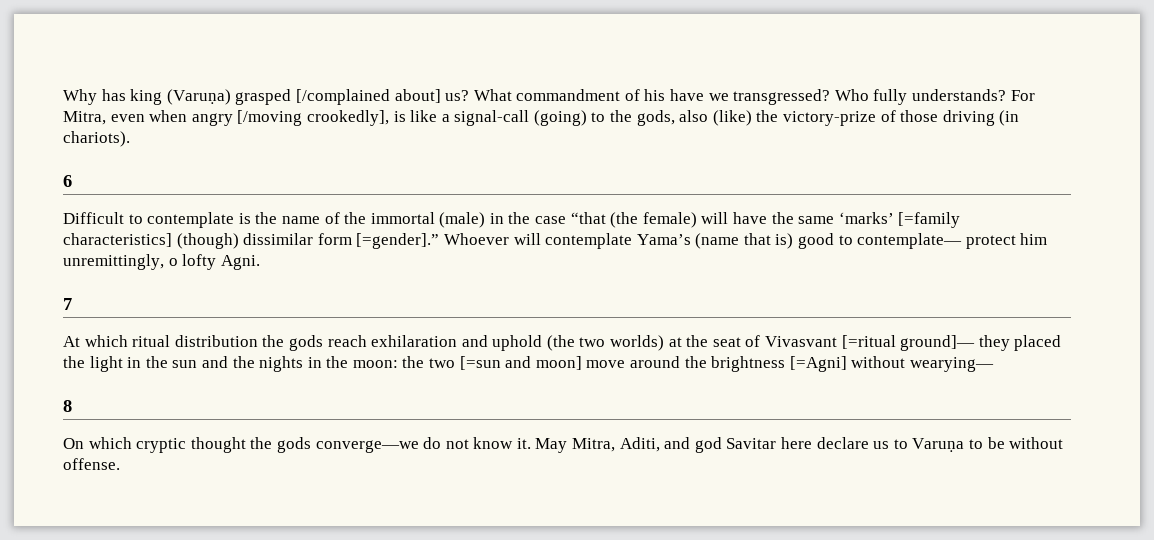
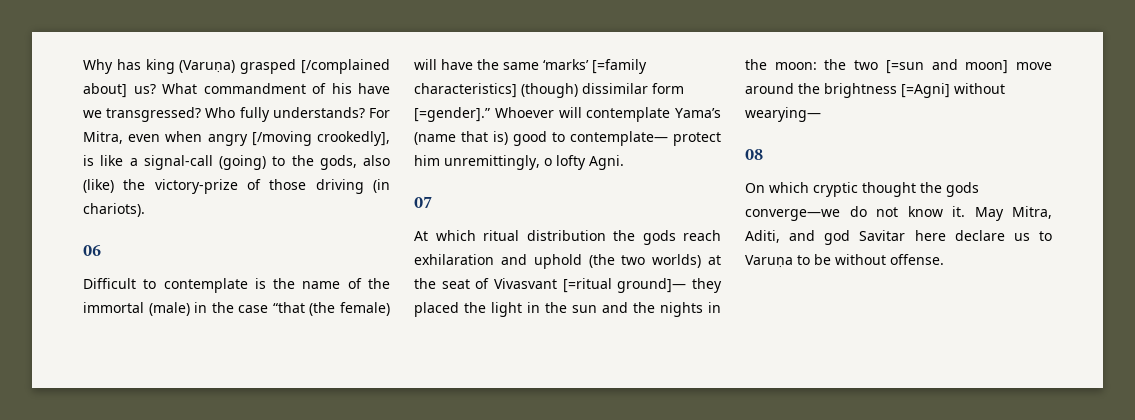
[63,175,72,187] 6 -> [83,245,101,256] 06
[63,298,72,310] 7 -> [414,196,432,208] 07
[63,400,72,412] 8 -> [745,149,763,160] 08

